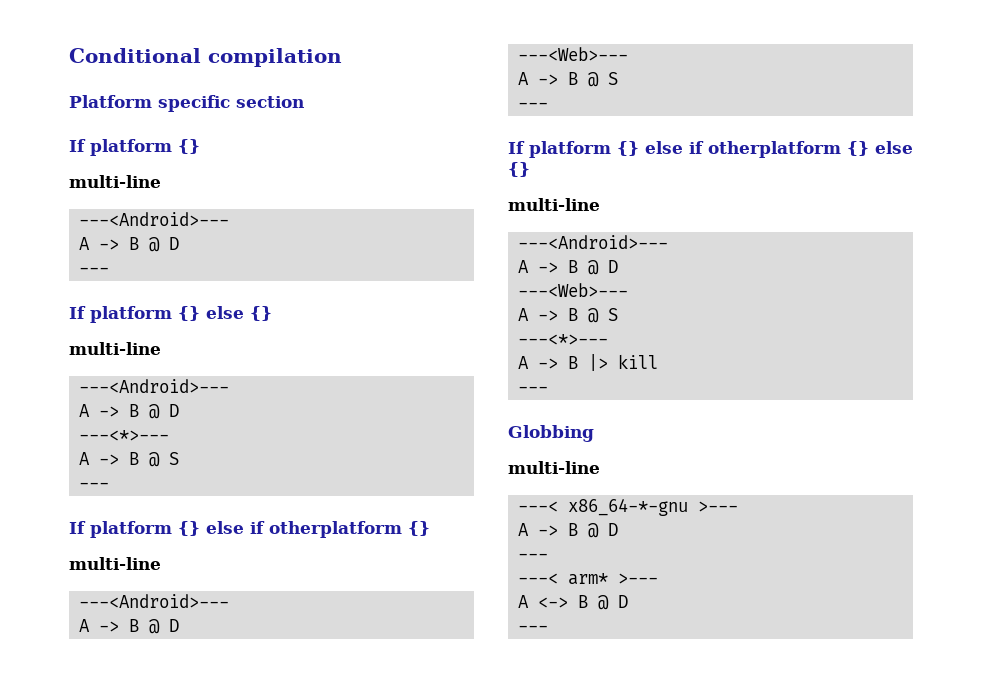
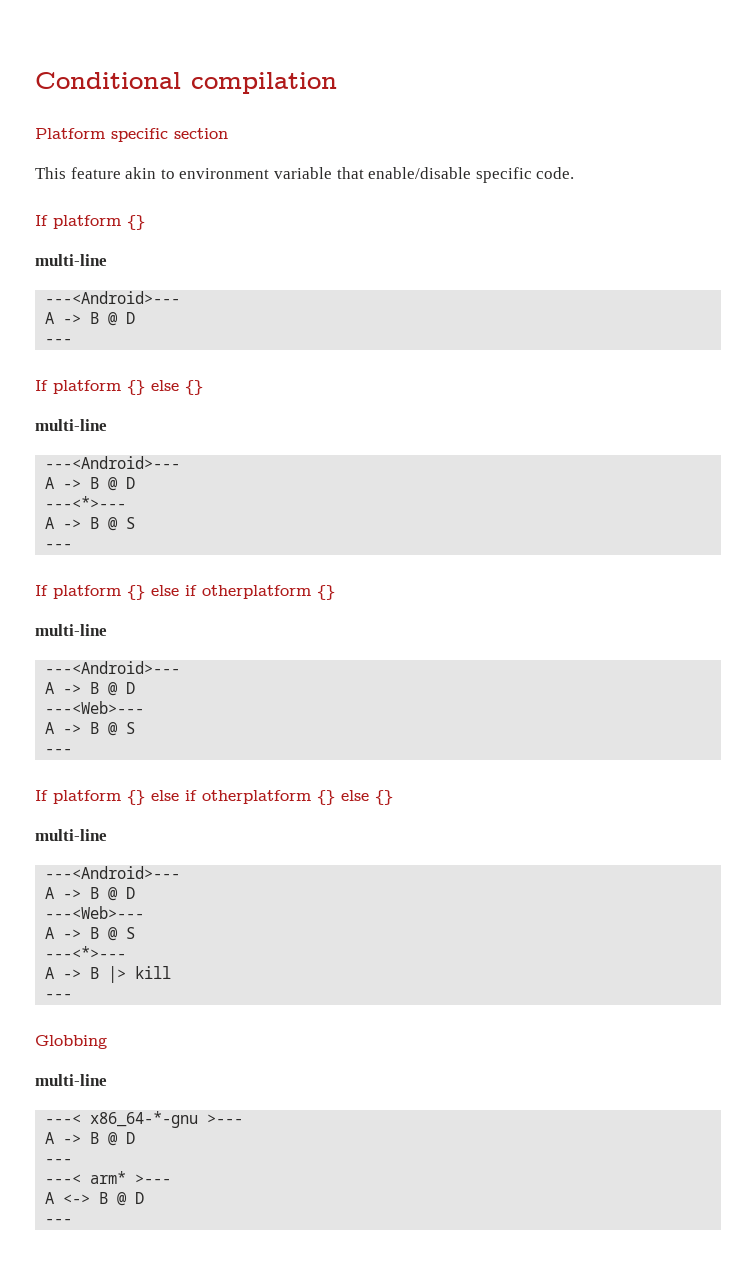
(304, 102) none -> [35,167,575,183] // This feature akin to environment variable that enable/disable specific code.

